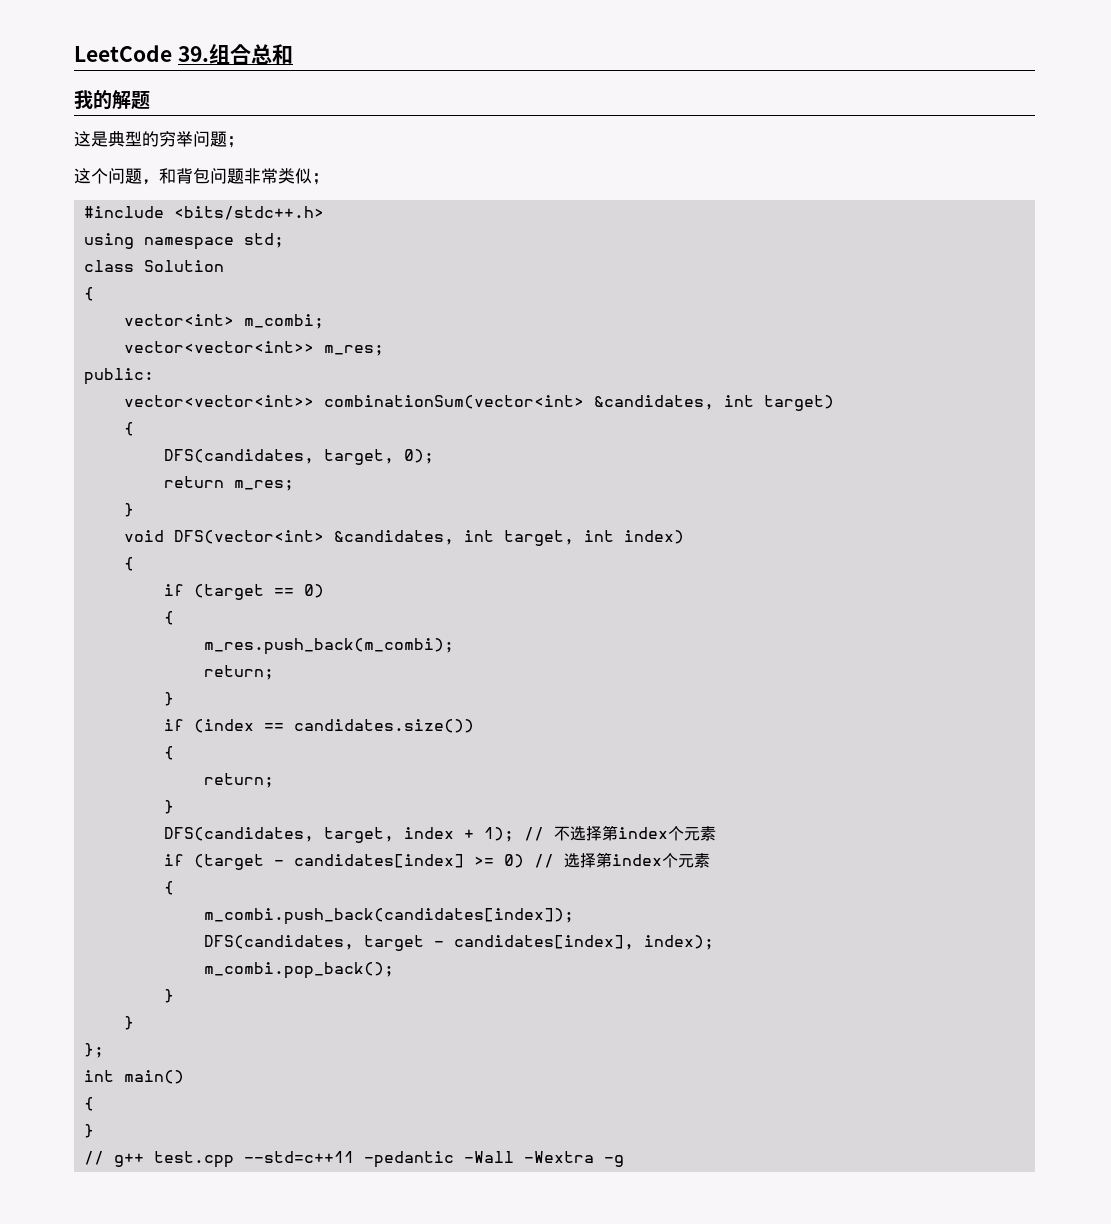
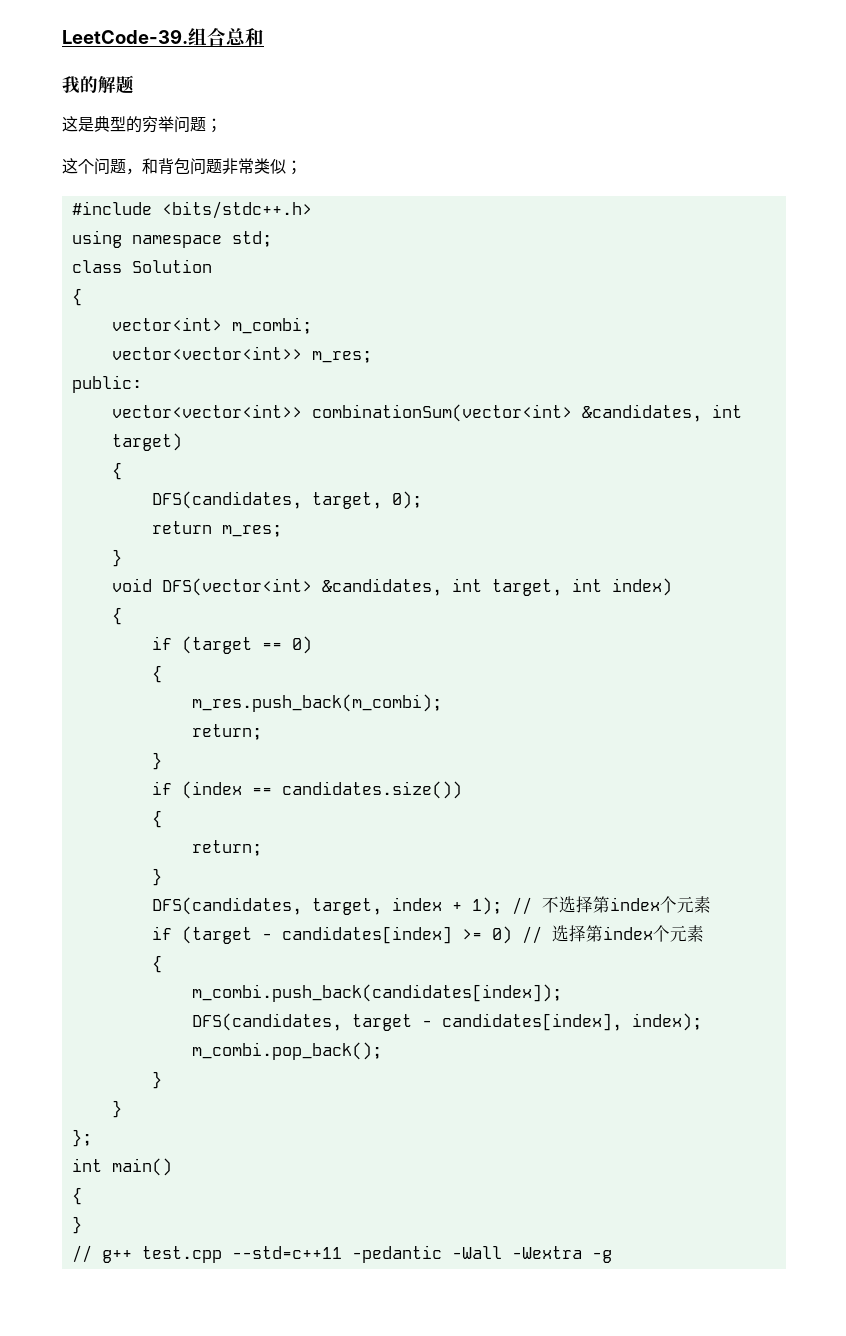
[74,45,209,62] LeetCode 39. -> [62,29,188,44] LeetCode-39.

